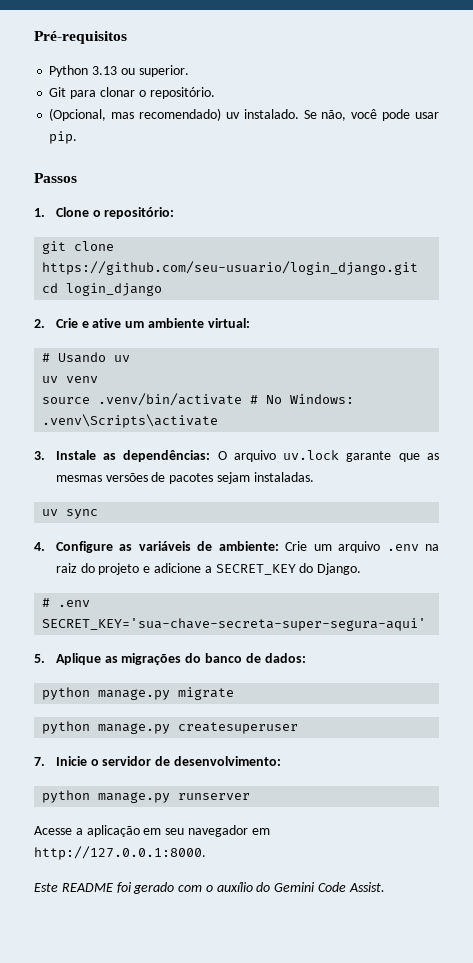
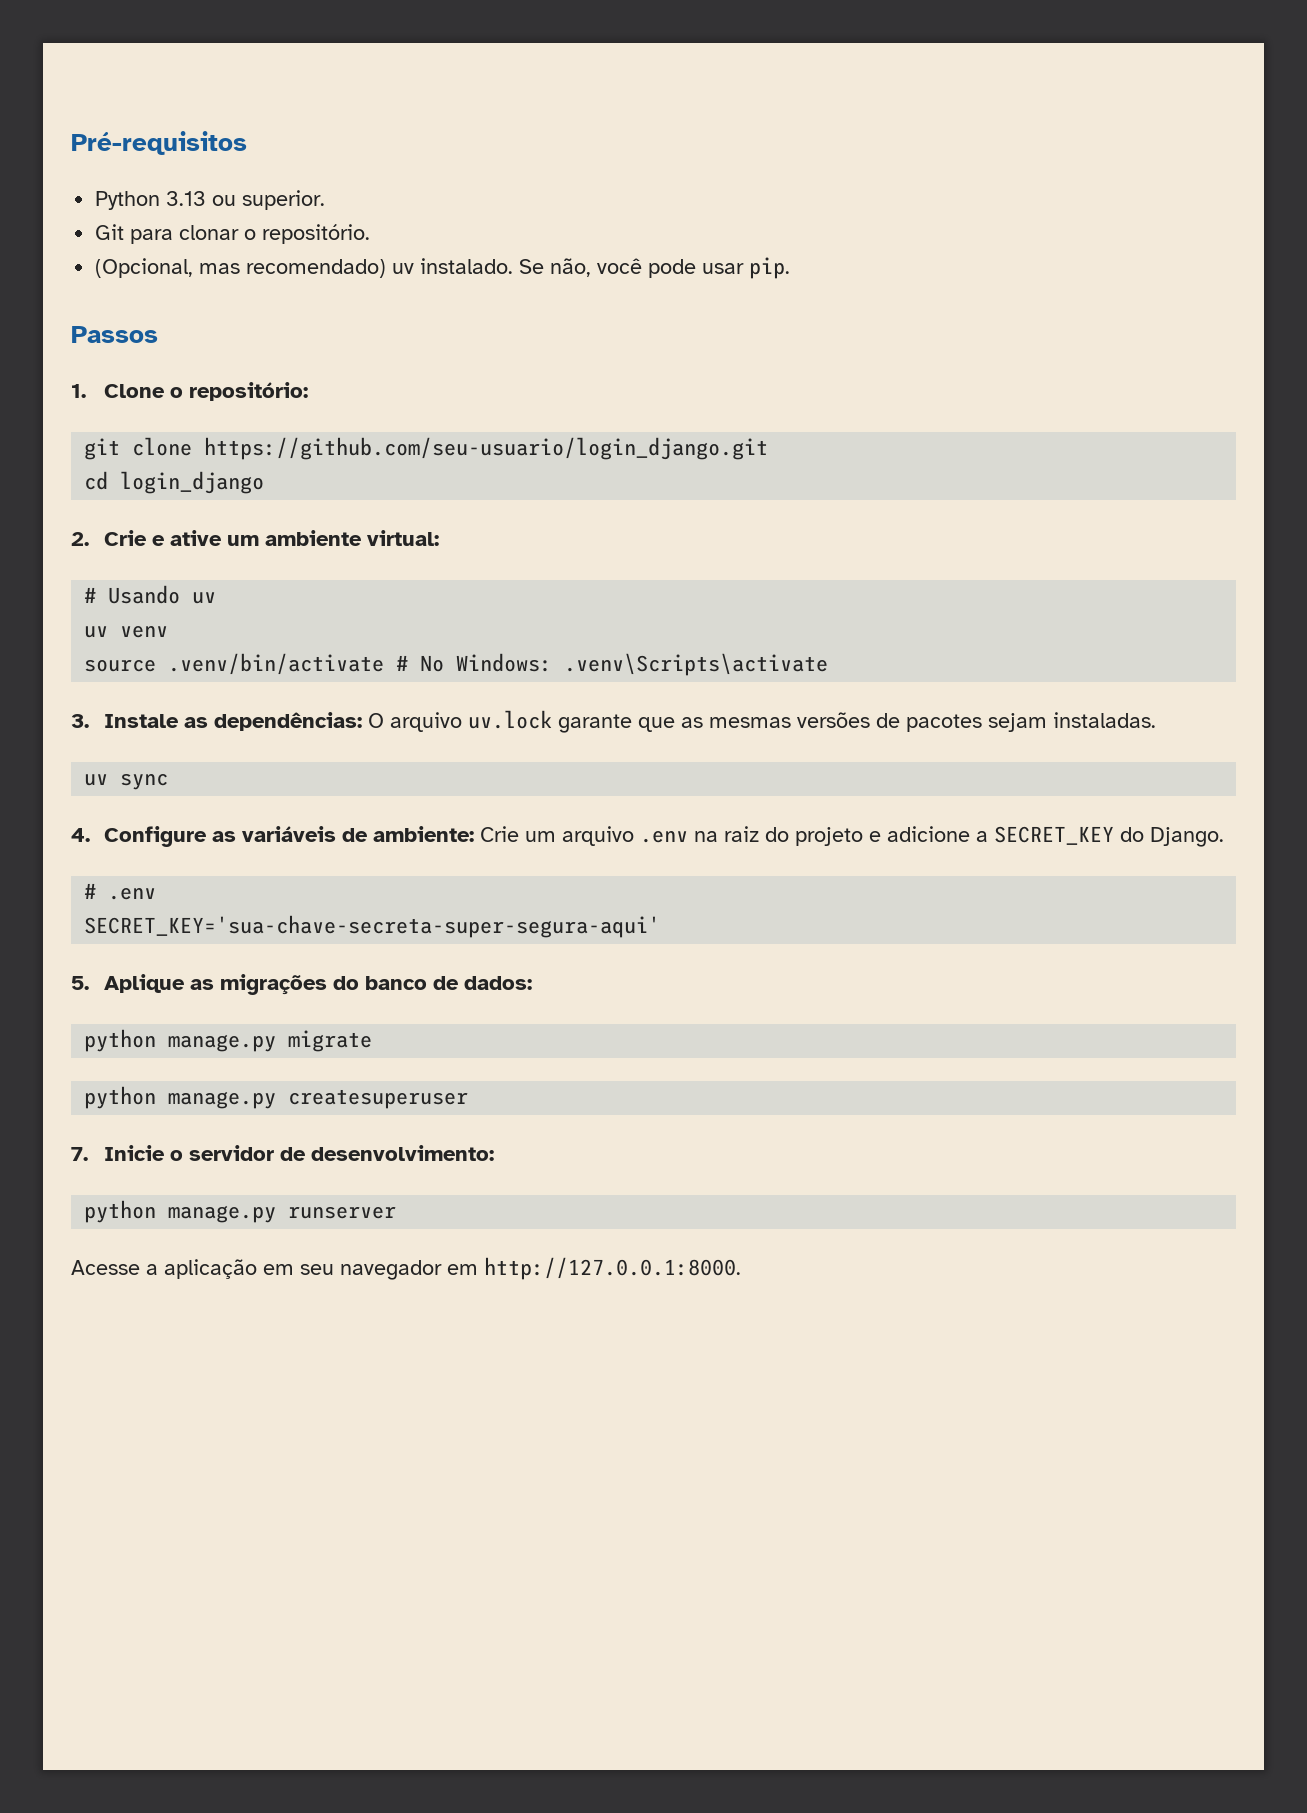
[34,882,385,894] // Este README foi gerado com o auxílio do Gemini Code Assist. -> (741, 1268) none

